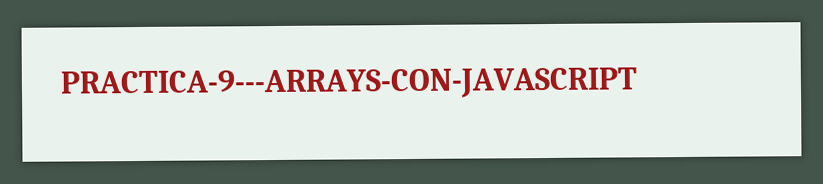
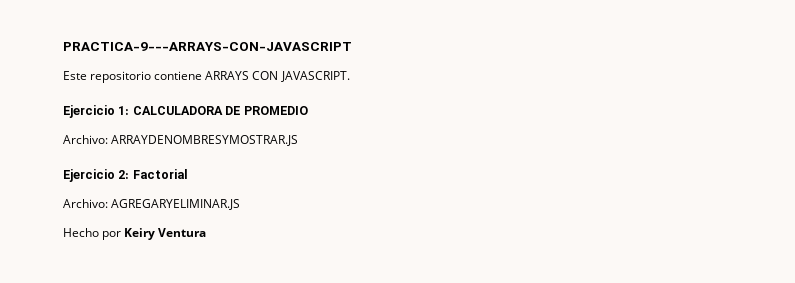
(638, 84) none -> [63,71,350,83] [63,105,308,118] [63,135,299,146] [63,169,188,182] [63,199,241,210] [63,228,207,240] // Este repositorio contiene ARRAYS CON JAVASCRIPT. // Ejercicio 1: CALCULADORA DE PROMEDIO // Archivo: ARRAYDENOMBRESYMOSTRAR.JS // Ejercicio 2: Factorial // Archivo: AGREGARYELIMINAR.JS // Hecho por Keiry Ventura

